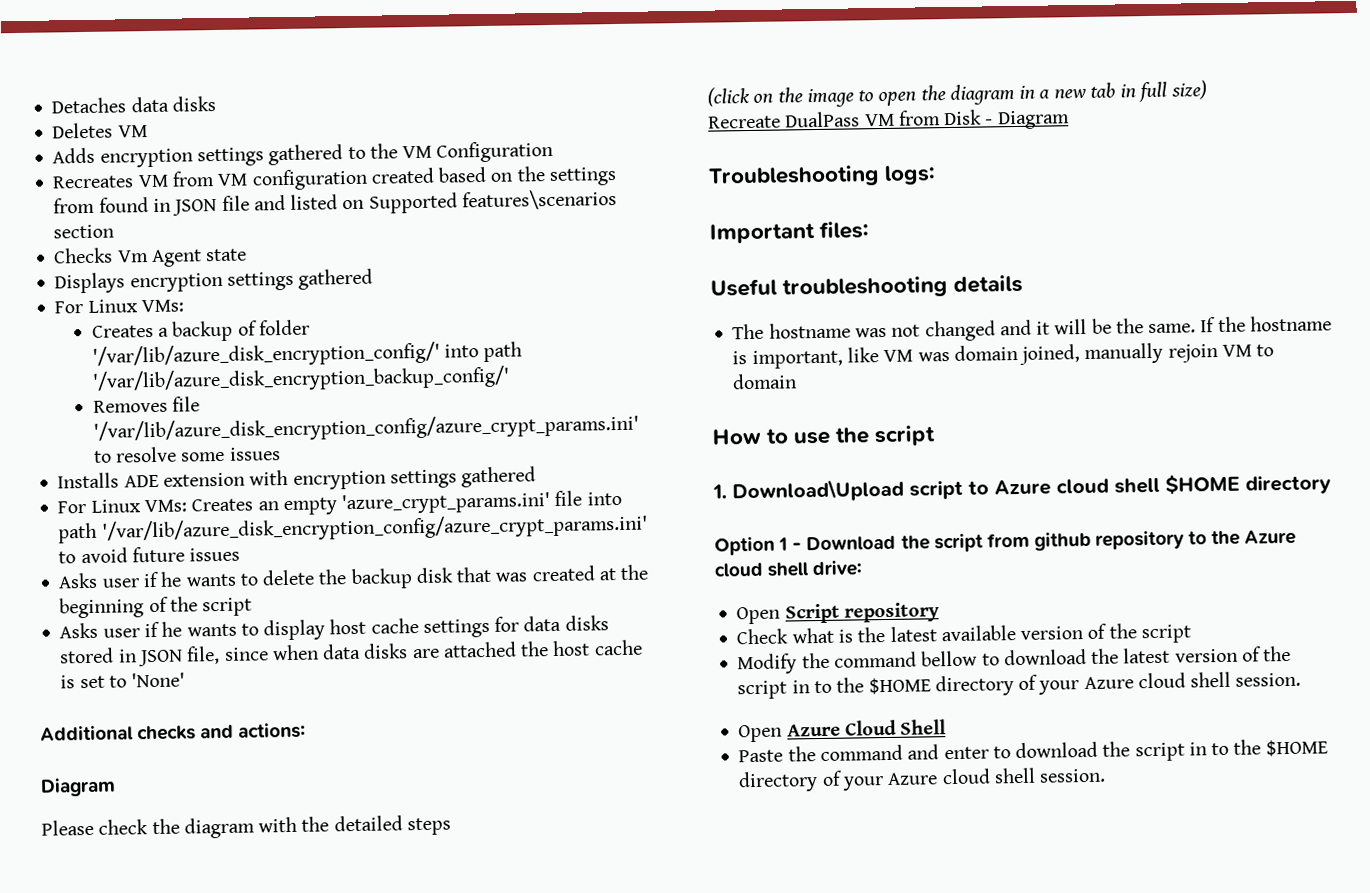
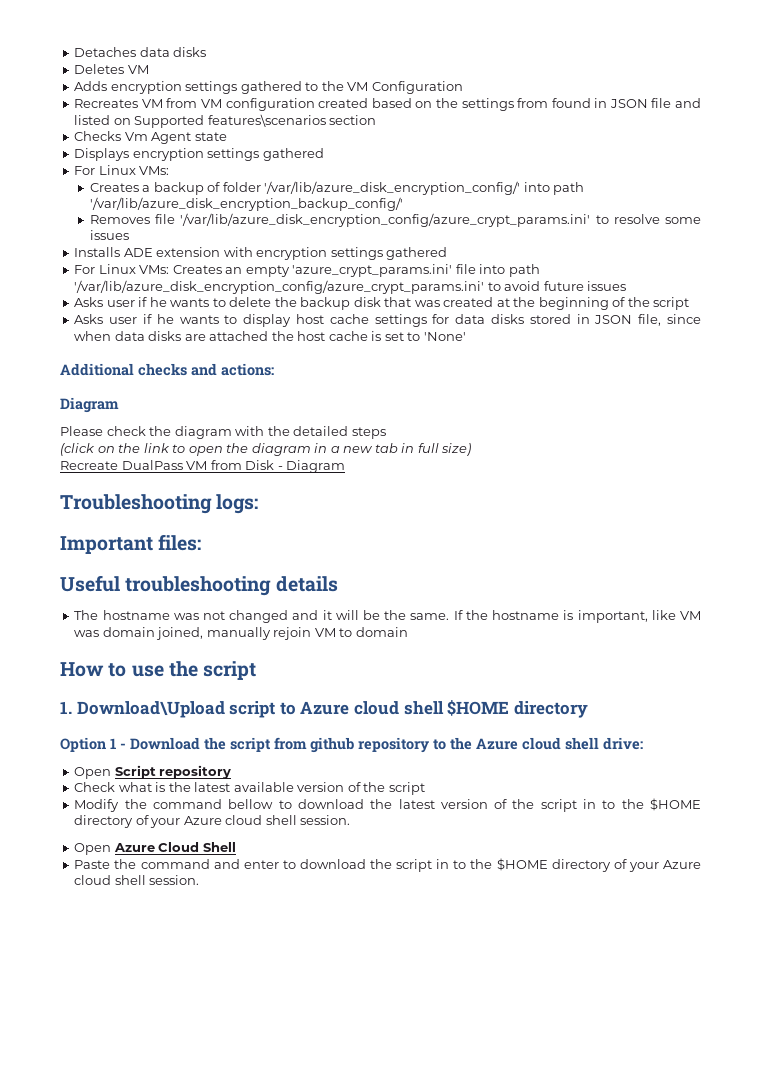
[806,88,854,108] image -> [143,443,170,453] link

